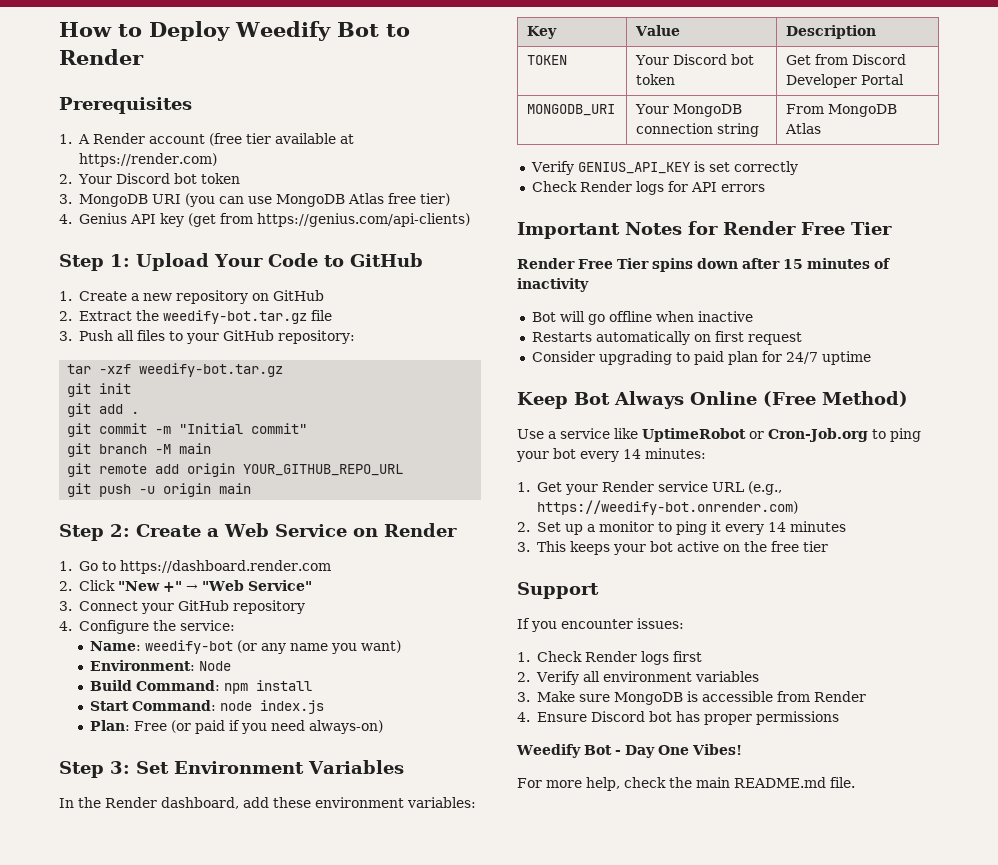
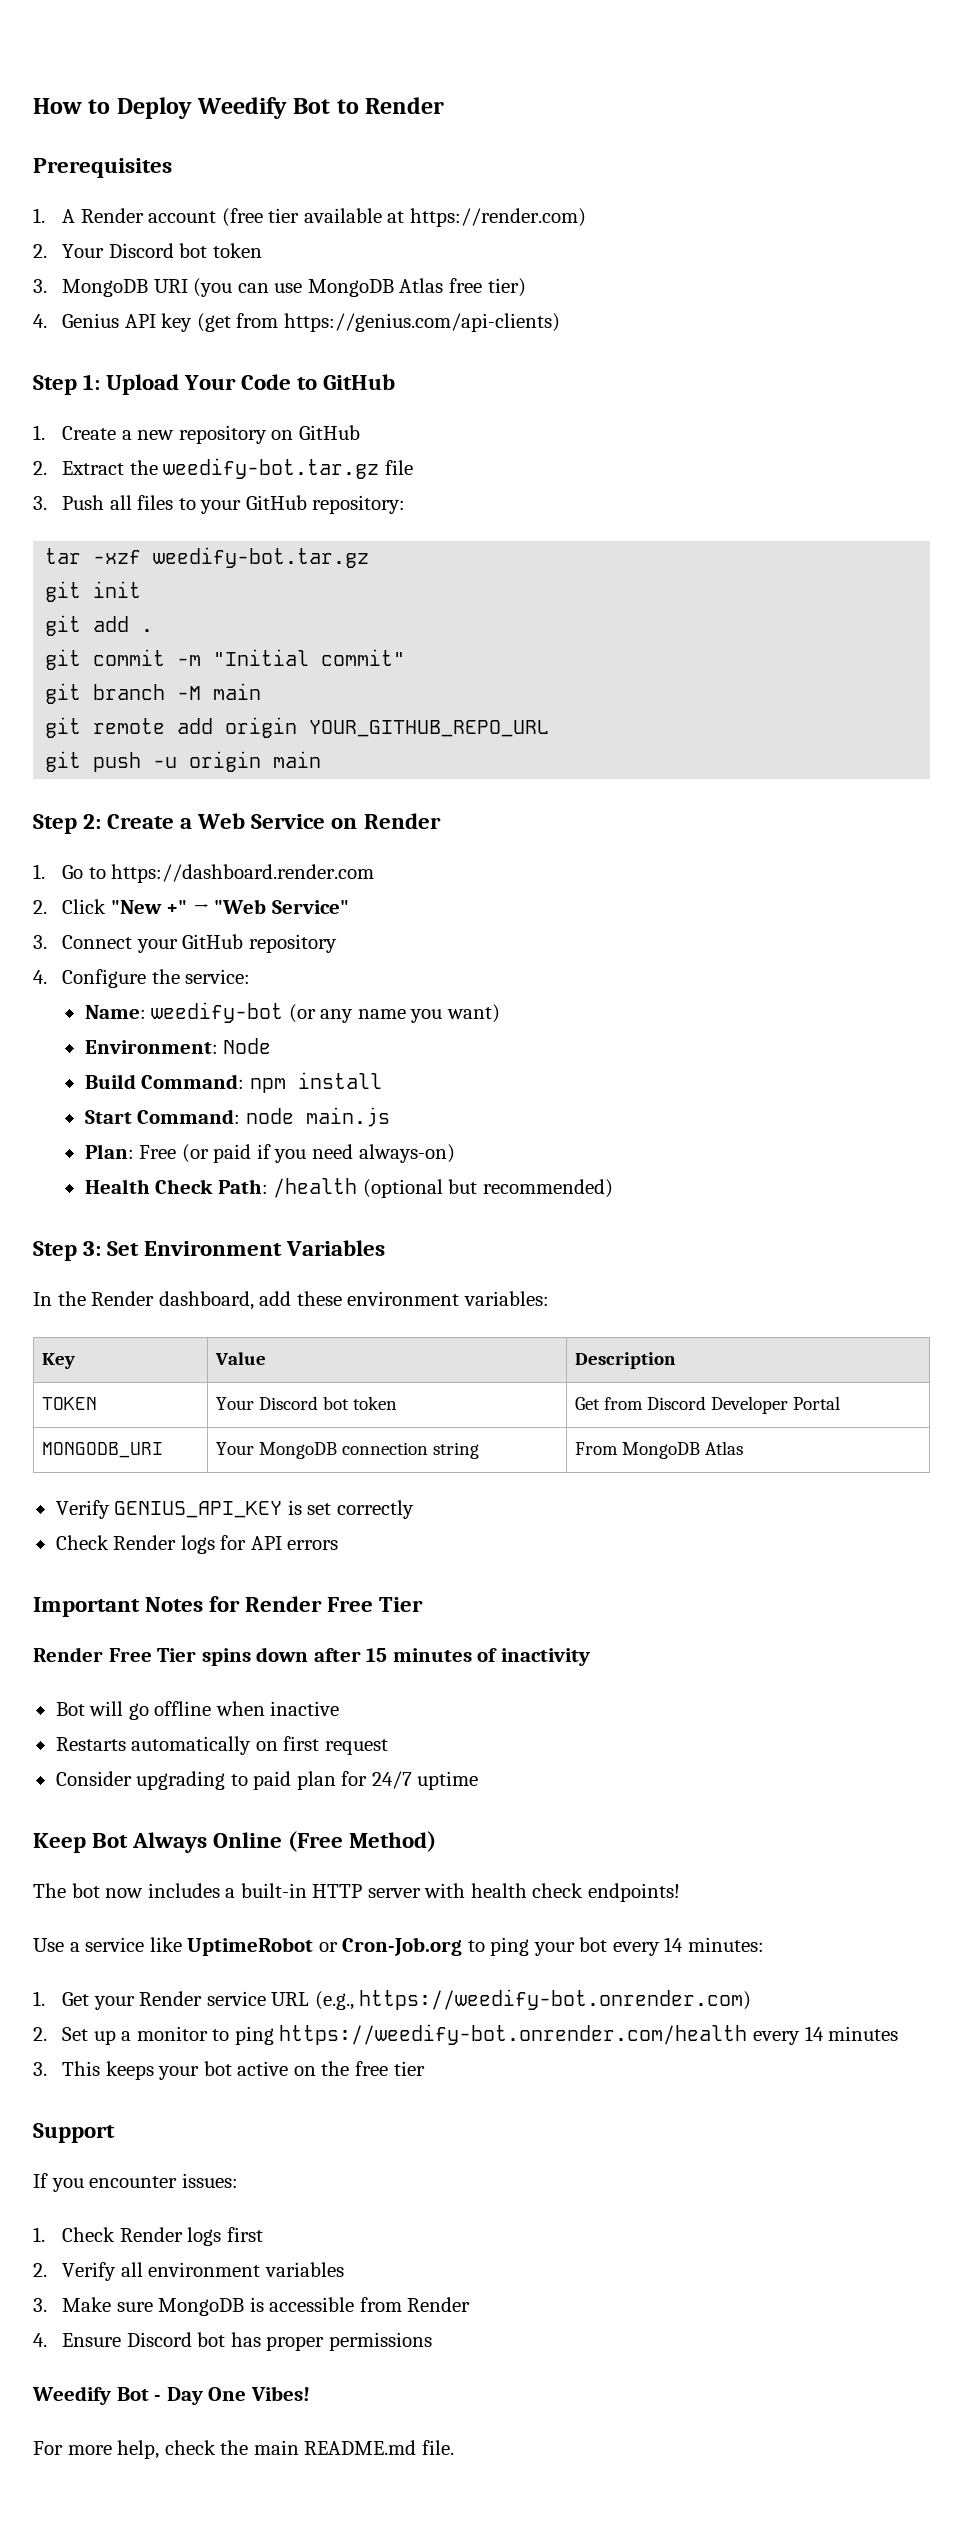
[259,700,324,714] index.js -> [305,1107,390,1127] main.js
(383, 727) none -> [84,1178,614,1198] // Health Check Path: /health (optional but recommended)
(908, 399) none -> [33,1883,680,1902] // The bot now includes a built-in HTTP server with health check endpoints!
[710,521,721,532] it -> [279,2024,748,2045] https://weedify-bot.onrender.com/health

